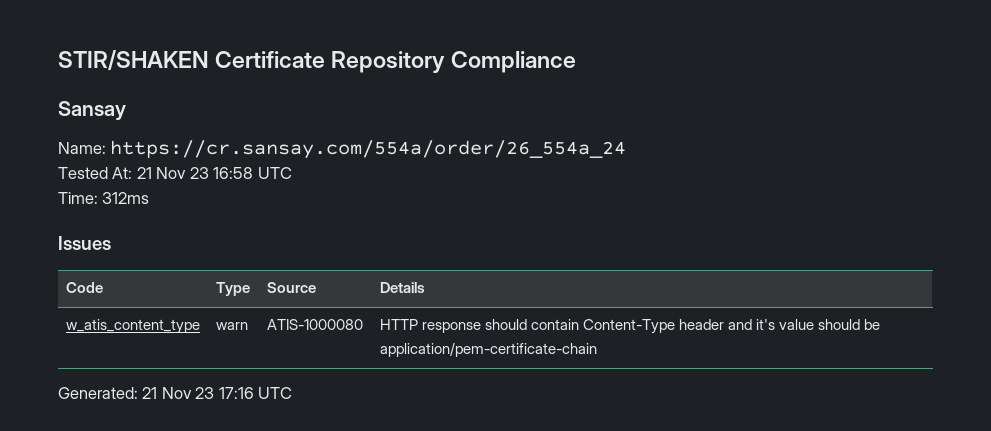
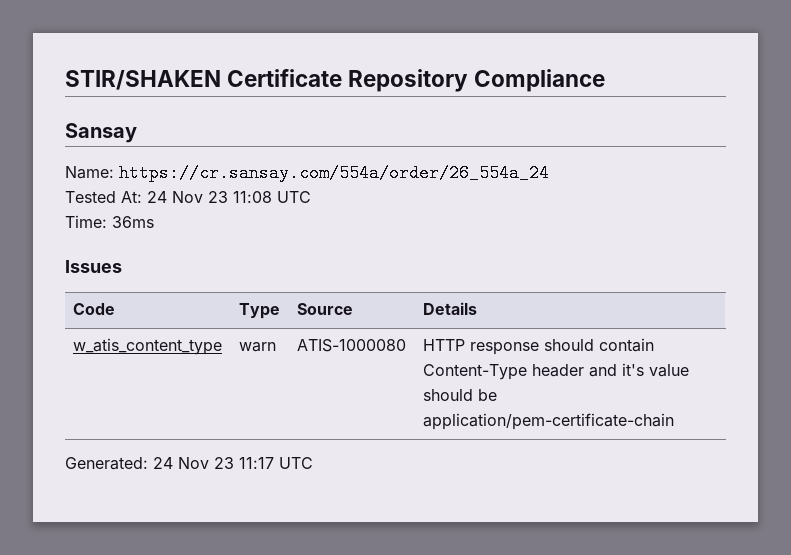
[136,167,254,179] 21 Nov 23 16:58 -> [147,191,272,203] 24 Nov 23 11:08
[102,192,150,204] 312ms -> [112,216,154,228] 36ms
[142,387,254,399] 21 Nov 23 17:16 -> [153,457,274,469] 24 Nov 23 11:17

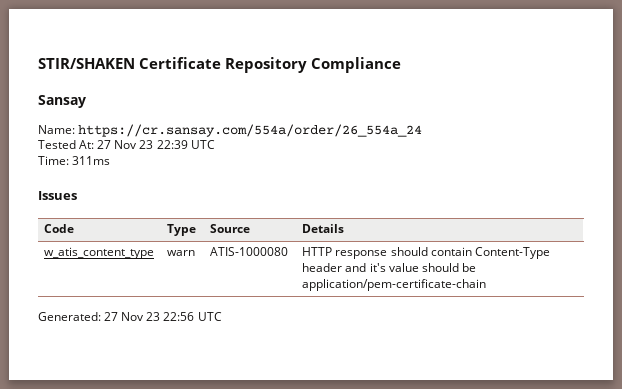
[147,191,272,203] 24 Nov 23 11:08 -> [97,140,188,149] 27 Nov 23 22:39
[112,216,154,228] 36ms -> [72,156,111,165] 311ms
[153,457,274,469] 24 Nov 23 11:17 -> [104,312,195,321] 27 Nov 23 22:56

